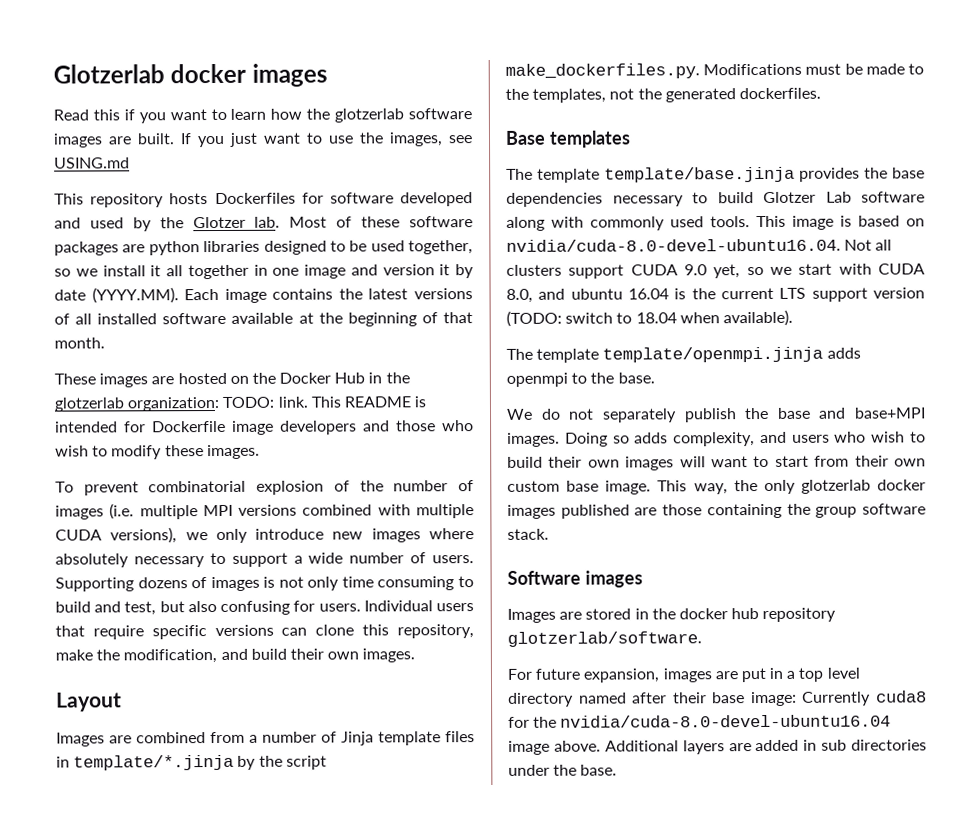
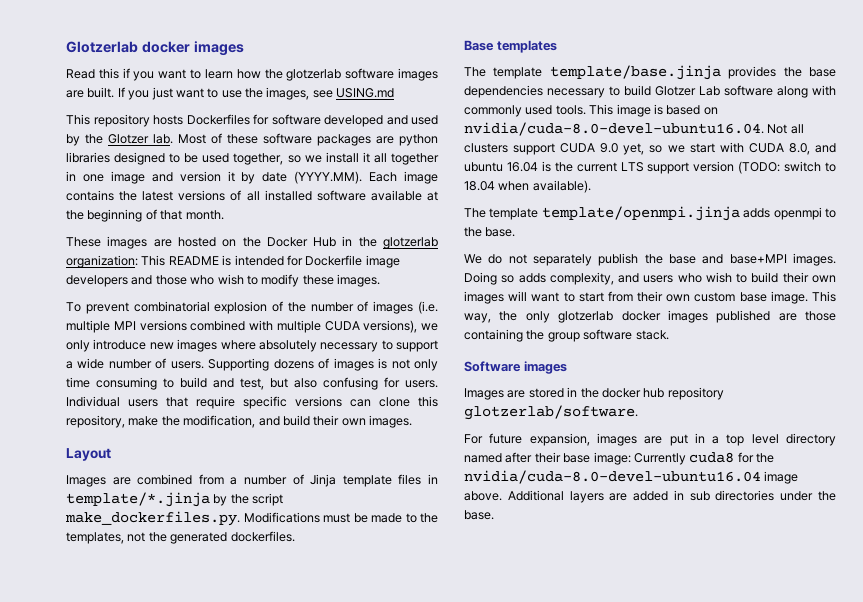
[222,396,308,408] TODO: link. -> (138, 261) none

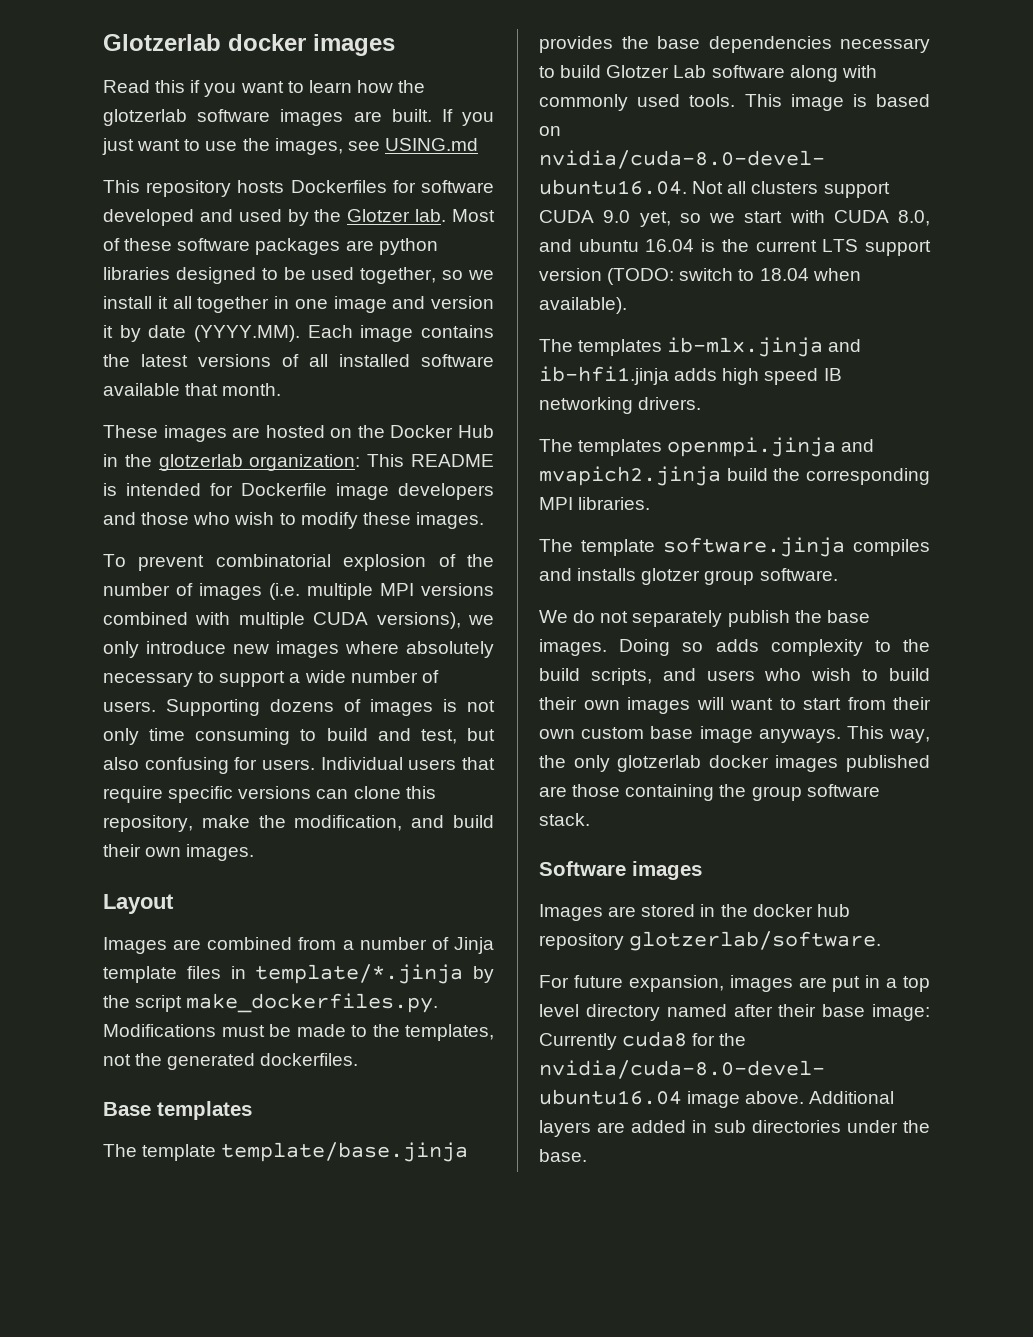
[427,191,438,201] [66,209,157,222] at the beginning of -> (180, 389) none
[489,206,836,221] [464,227,516,237] template template/openmpi.jinja adds openmpi to the base. -> [578,337,862,357] [539,366,842,385] [539,397,702,414] [539,437,875,457] [539,466,930,486] [539,497,651,510] [539,537,930,557] [539,568,838,585] templates ib-mlx.jinja and ib-hfi1.jinja adds high speed IB networking drivers. // The templates openmpi.jinja and mvapich2.jinja build the corresponding MPI libraries. // The template software.jinja compiles and installs glotzer group software.
[702,254,787,264] and base+MPI -> (870, 616) none
[549,272,614,285] complexity, -> [770,639,930,656] [539,668,652,685] complexity to the build scripts,
[770,291,808,304] image. -> [699,726,841,743] image anyways.

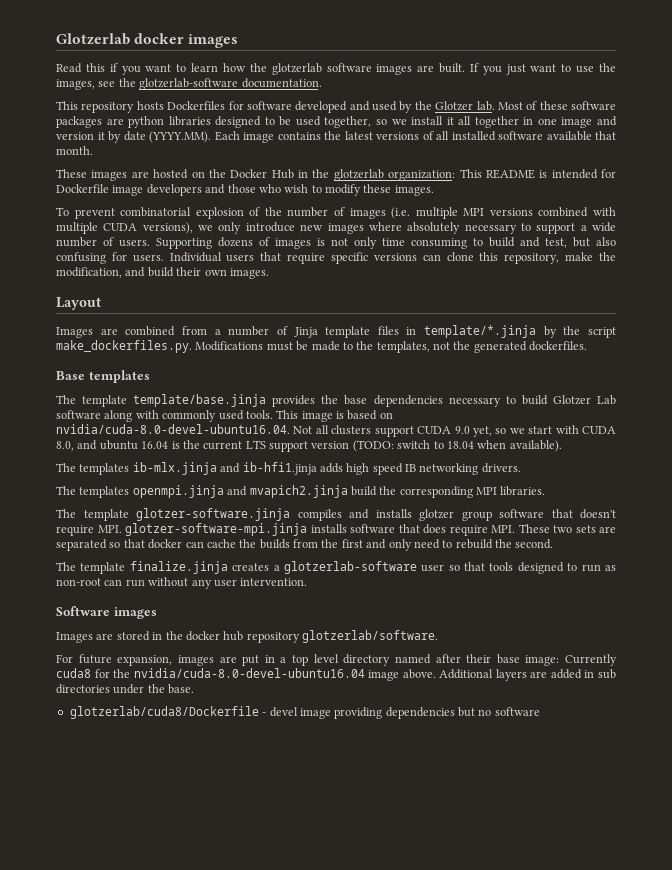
[384,138,478,151] USING.md -> [118,78,322,90] the glotzerlab-software documentation.
[663,537,845,557] software.jinja -> [136,508,290,521] glotzer-software.jinja
[759,568,838,581] [539,610,870,627] [539,639,930,656] [539,668,930,685] [539,697,931,714] [539,726,931,743] [539,755,930,772] [539,784,880,801] [539,813,590,826] software. // We do not separately publish the base images. Doing so adds complexity to the build scripts, and users who wish to build their own images will want to start from their own custom base image anyways. This way, the only glotzerlab docker images published are those containing the group software stack. -> [499,509,616,519] [56,523,616,536] [56,539,554,551] [56,561,616,574] [56,577,308,589] software that doesn't require MPI. glotzer-software-mpi.jinja installs software that does require MPI. These two sets are separated so that docker can cache the builds from the first and only need to rebuild the second. // The template finalize.jinja creates a glotzerlab-software user so that tools designed to run as non-root can run without any user intervention.
(587, 1155) none -> [69,706,540,719] // glotzerlab/cuda8/Dockerfile - devel image providing dependencies but no software

